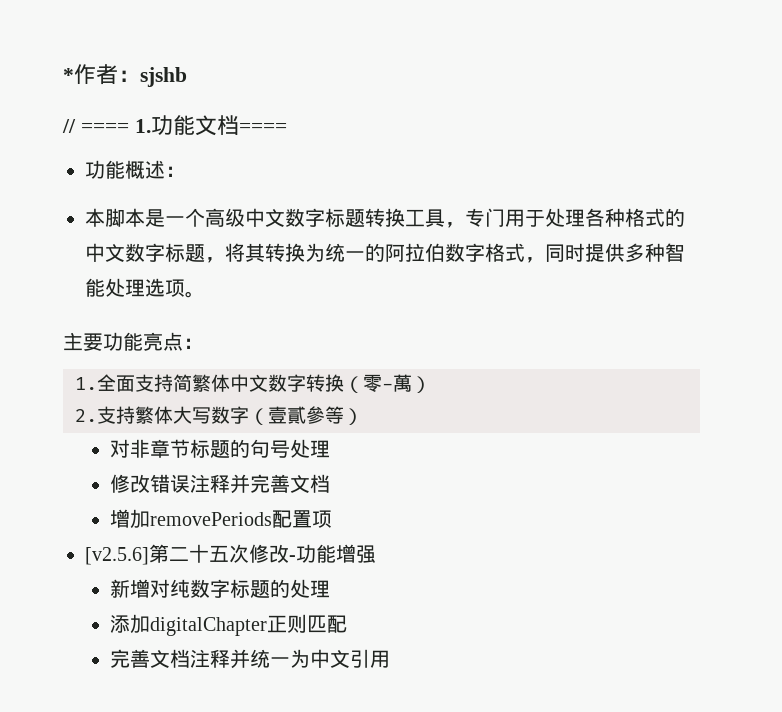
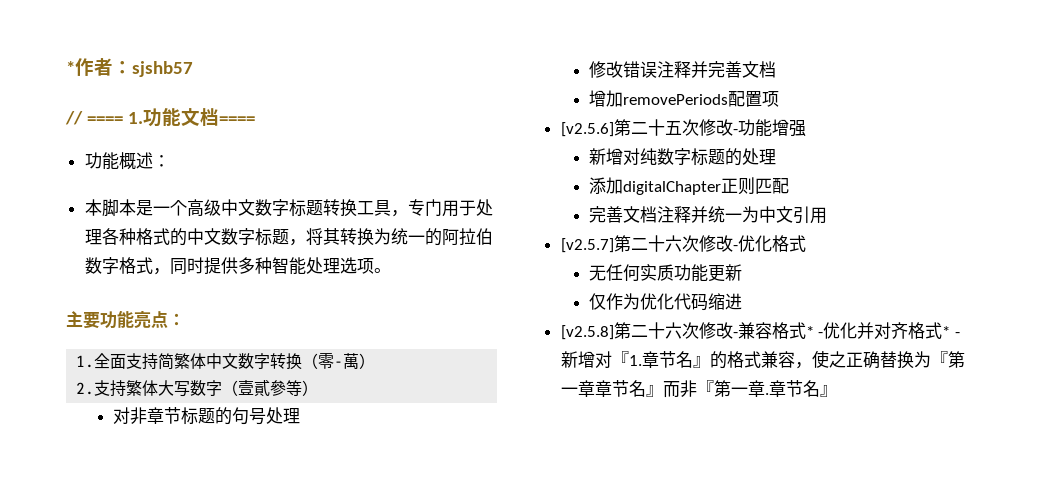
[140,67,187,87] sjshb -> [132,61,193,77] sjshb57
(391, 659) none -> [560,235,806,253] [588,264,742,282] [588,293,742,311] [560,322,960,340] [560,350,965,369] [560,380,837,398] // [v2.5.7]第二十六次修改-优化格式 // 无任何实质功能更新 // 仅作为优化代码缩进 // [v2.5.8]第二十六次修改-兼容格式* -优化并对齐格式* -新增对『1.章节名』的格式兼容，使之正确替换为『第一章章节名』而非『第一章.章节名』

